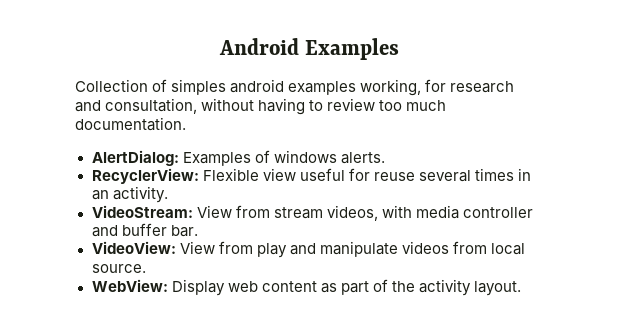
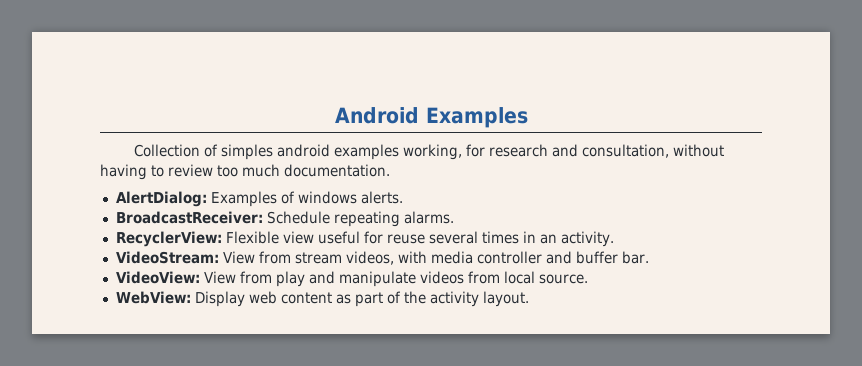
(385, 158) none -> [115,211,454,227] // BroadcastReceiver: Schedule repeating alarms.

